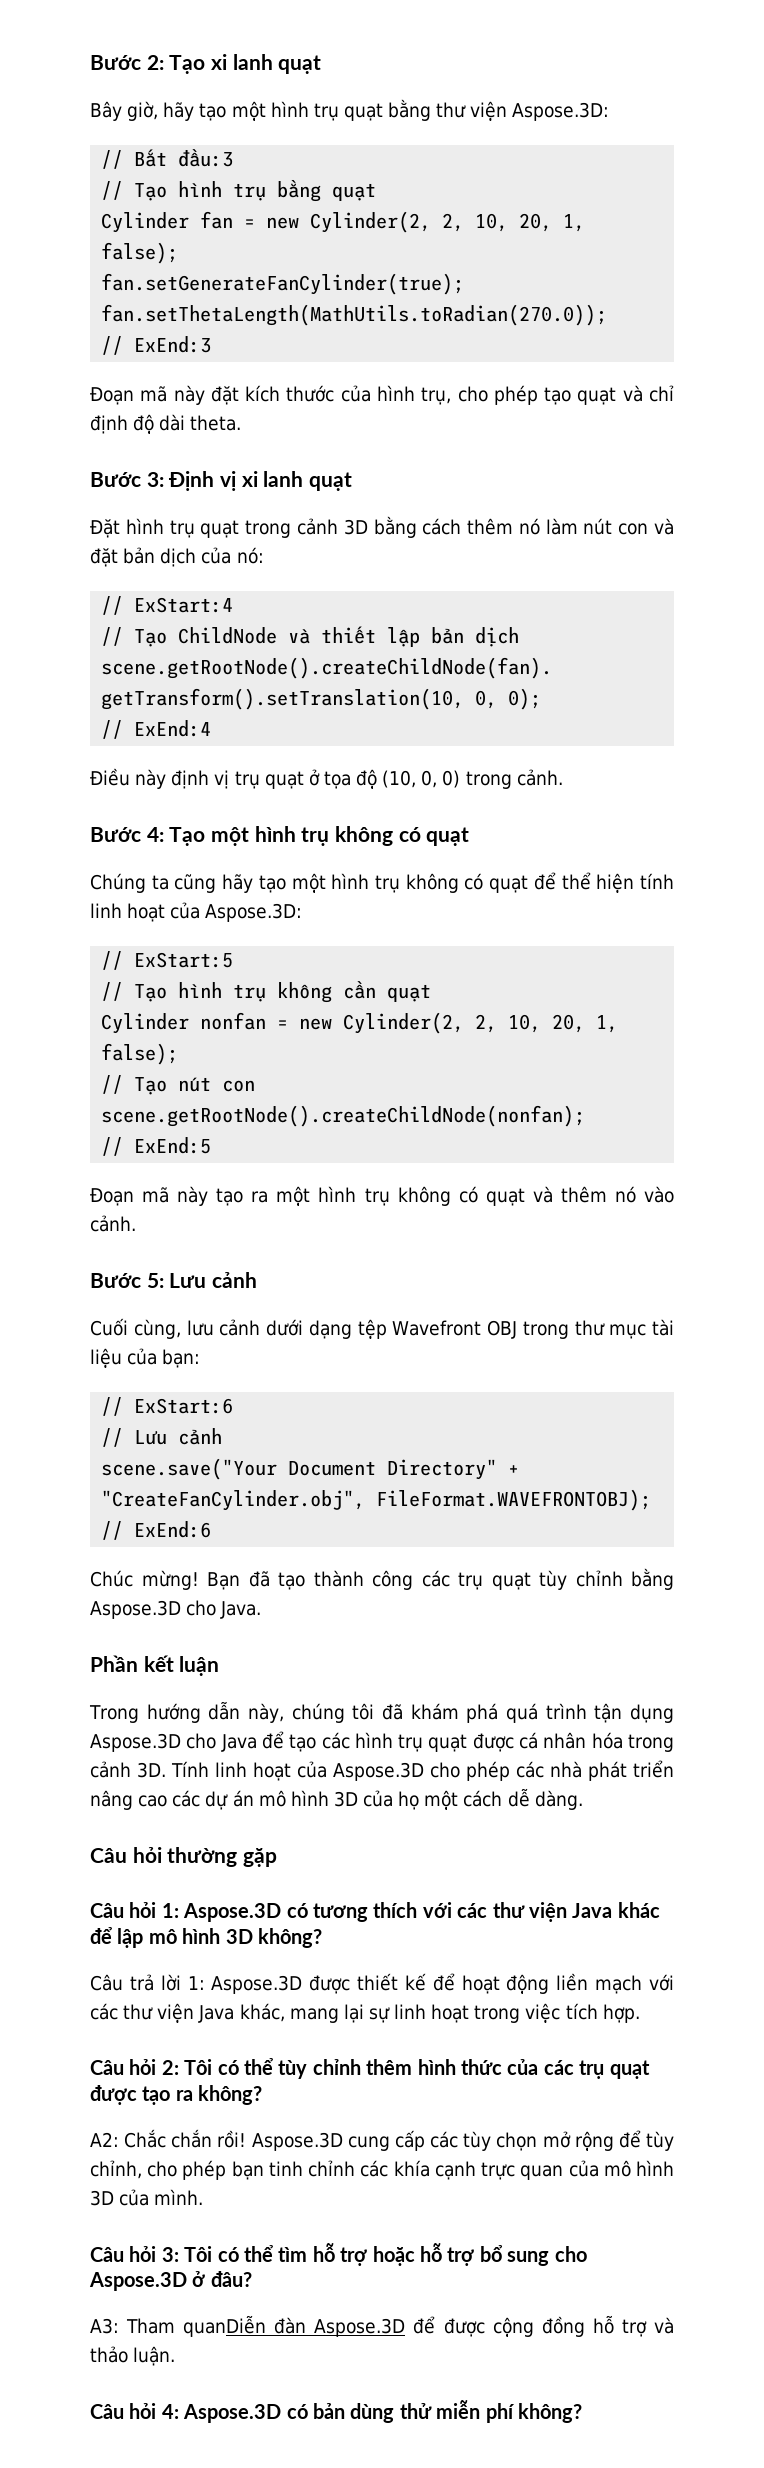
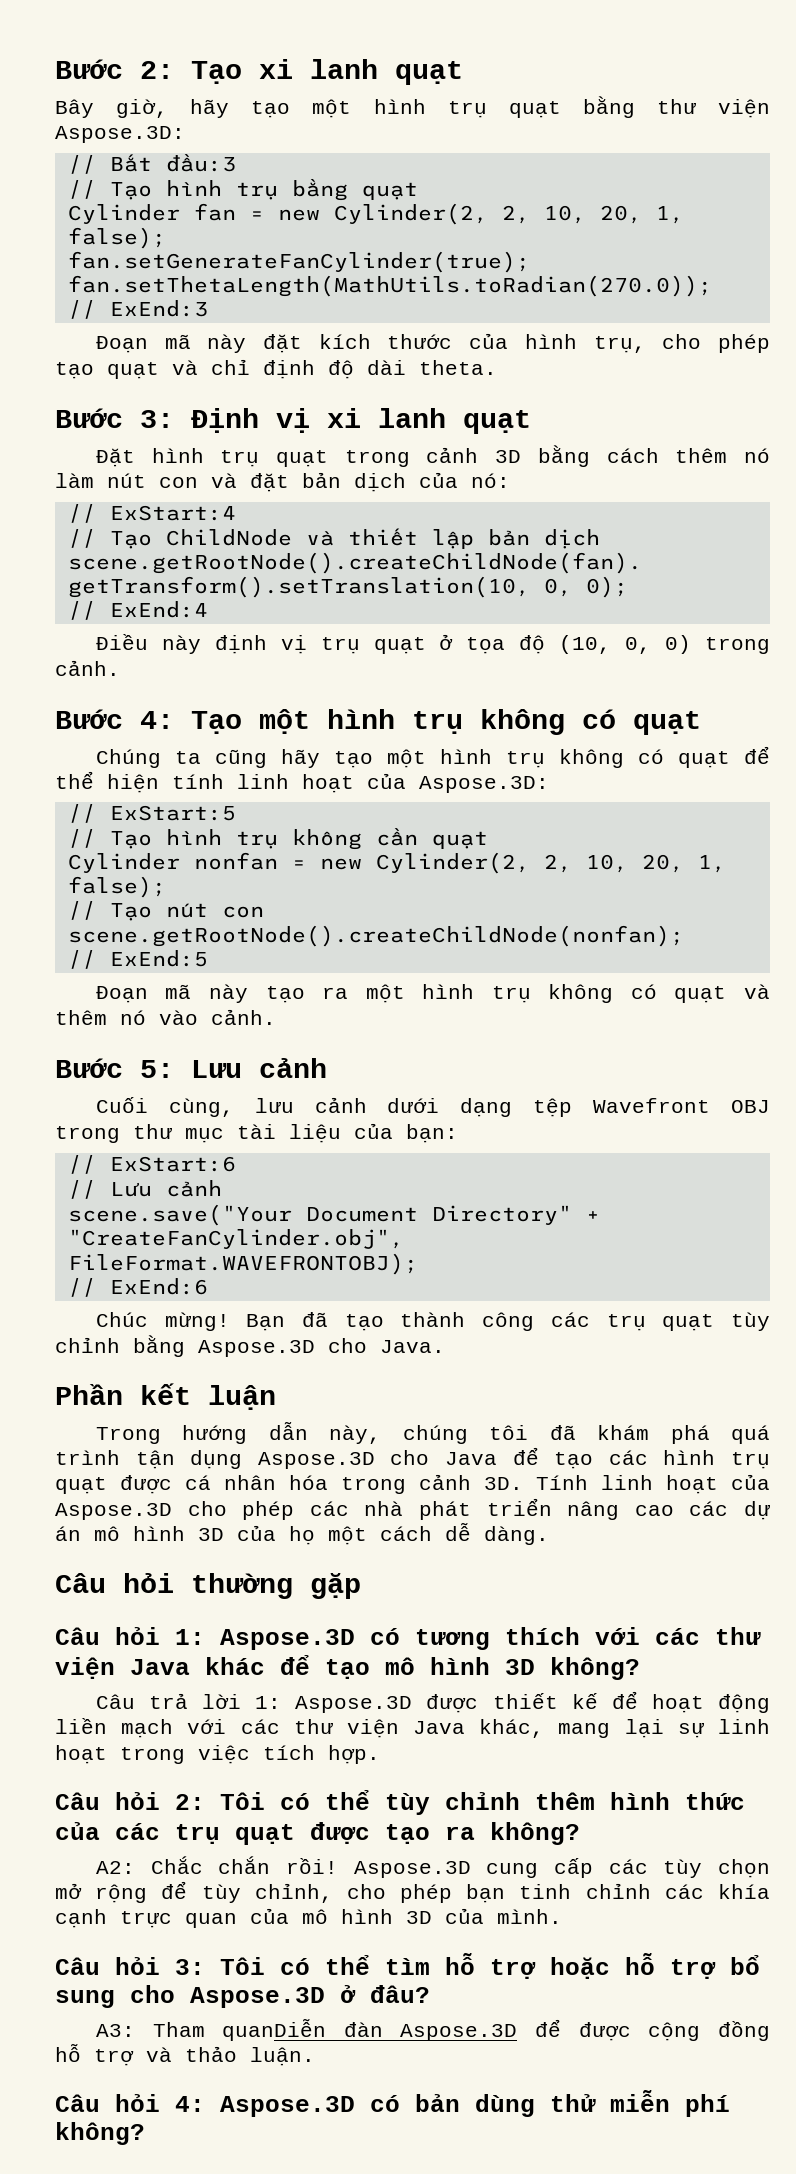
[117,1928,144,1948] lập -> [325,1659,370,1679] tạo

